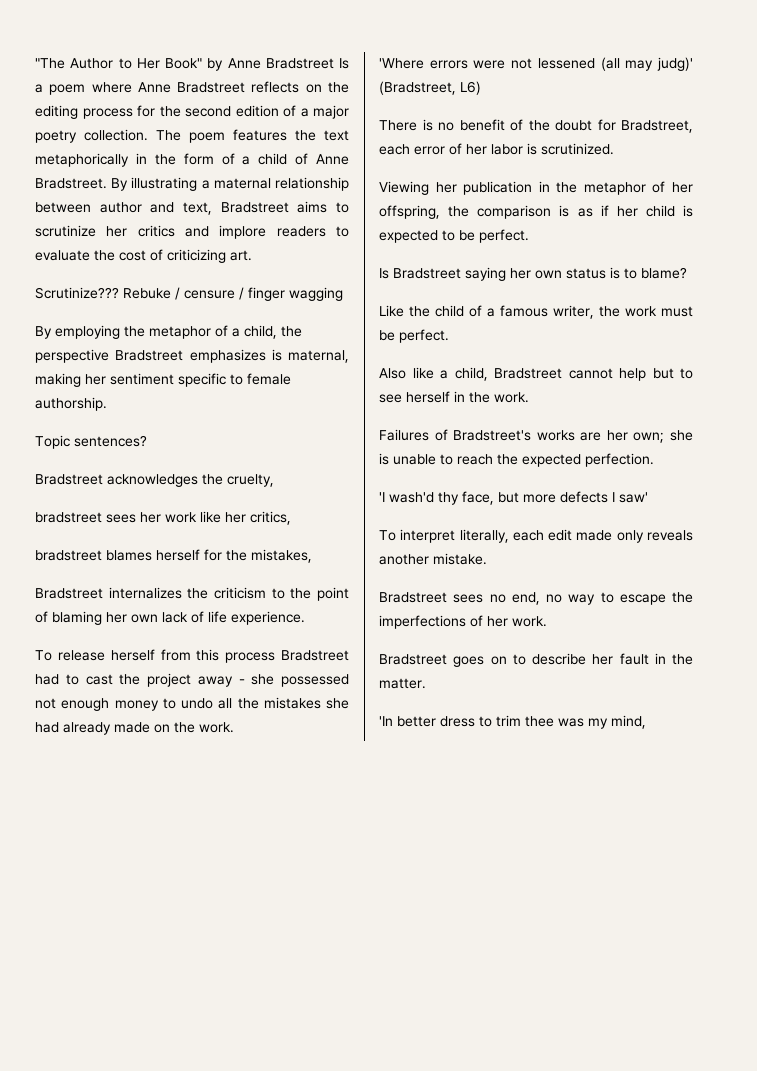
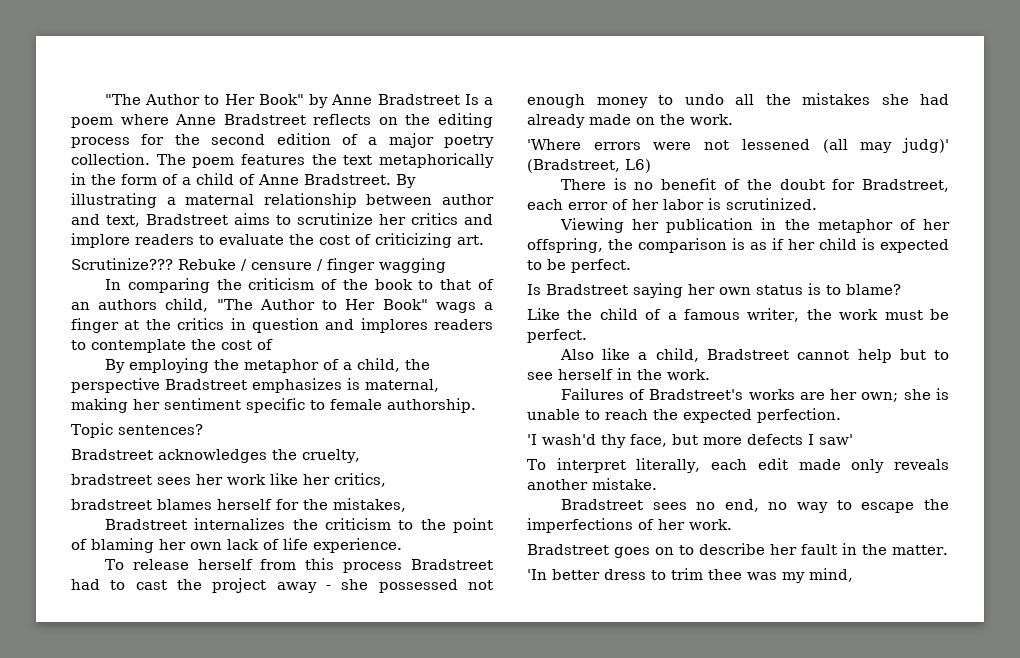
(343, 294) none -> [104,278,494,293] [71,298,494,313] [71,318,493,333] [71,339,273,353] // In comparing the criticism of the book to that of an authors child, "The Author to Her Book" wags a finger at the critics in question and implores readers to contemplate the cost of

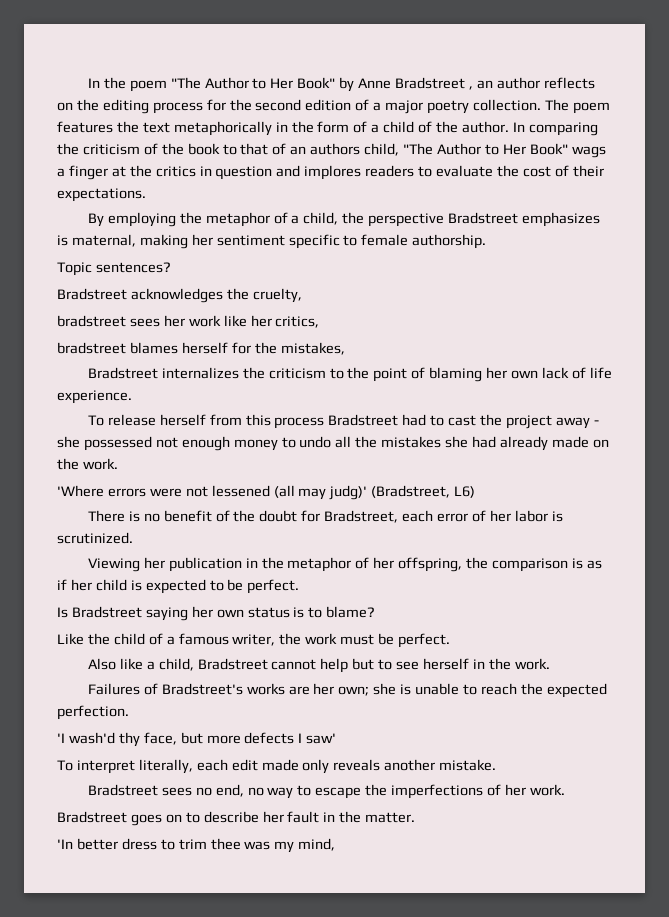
(104, 99) none -> [87,77,167,92] In the poem
[464,94,493,105] [71,114,306,128] Is a poem where Anne Bradstreet -> [468,77,540,90] , an author
[258,174,416,188] [71,193,494,208] [71,213,493,227] [71,233,484,248] [71,258,446,273] Anne Bradstreet. By illustrating a maternal relationship between author and text, Bradstreet aims to scrutinize her critics and implore readers to evaluate the cost of criticizing art. // Scrutinize??? Rebuke / censure / finger wagging // -> [436,121,509,133] the author.
[91,339,273,353] contemplate the cost of -> [436,165,604,177] [57,188,146,202] evaluate the cost of their expectations.

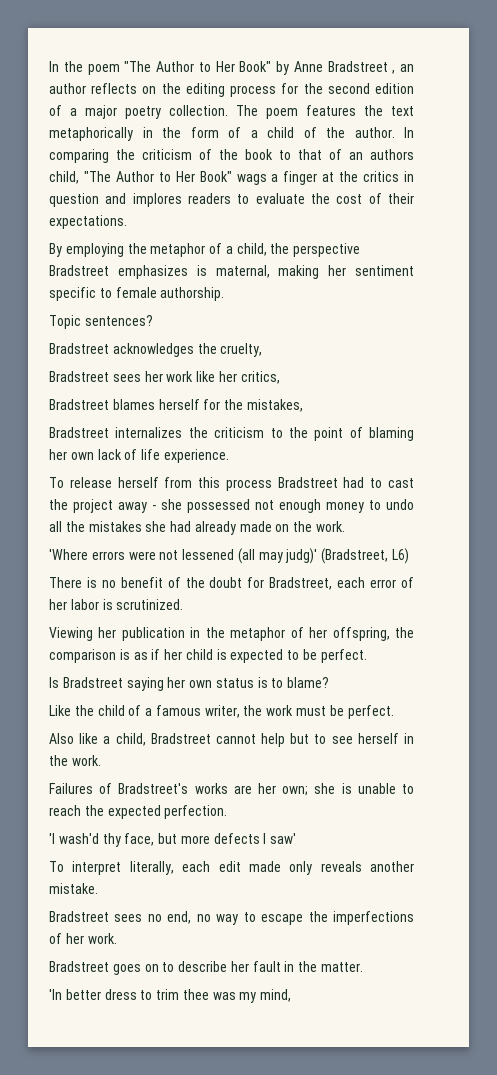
[57,315,126,327] bradstreet -> [49,371,109,382] Bradstreet
[57,342,126,354] bradstreet -> [49,399,109,410] Bradstreet

